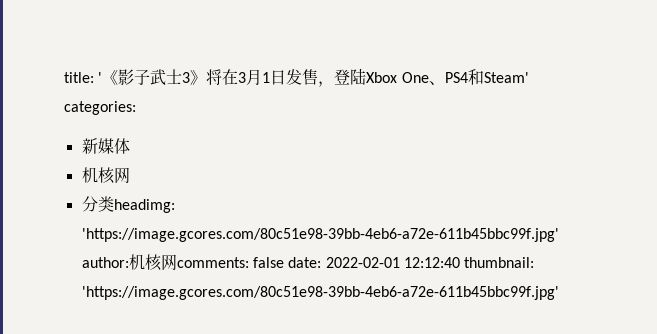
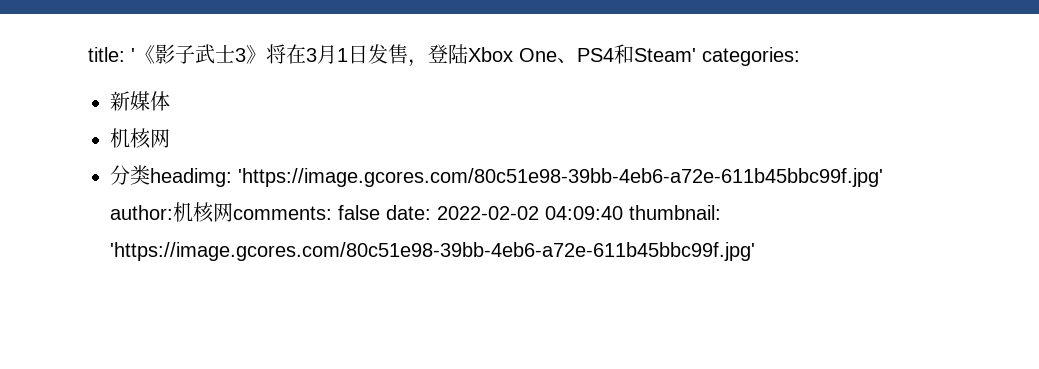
[325,257,460,268] 2022-02-01 12:12:40 -> [437,206,623,220] 2022-02-02 04:09:40

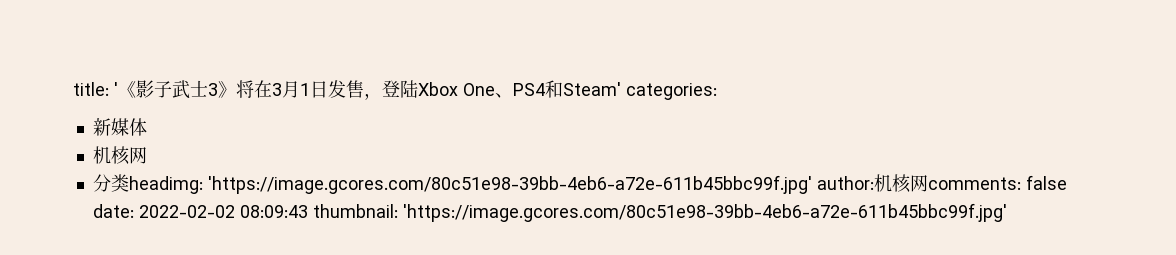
[545,206,623,220] 04:09:40 -> [239,205,308,218] 08:09:43

